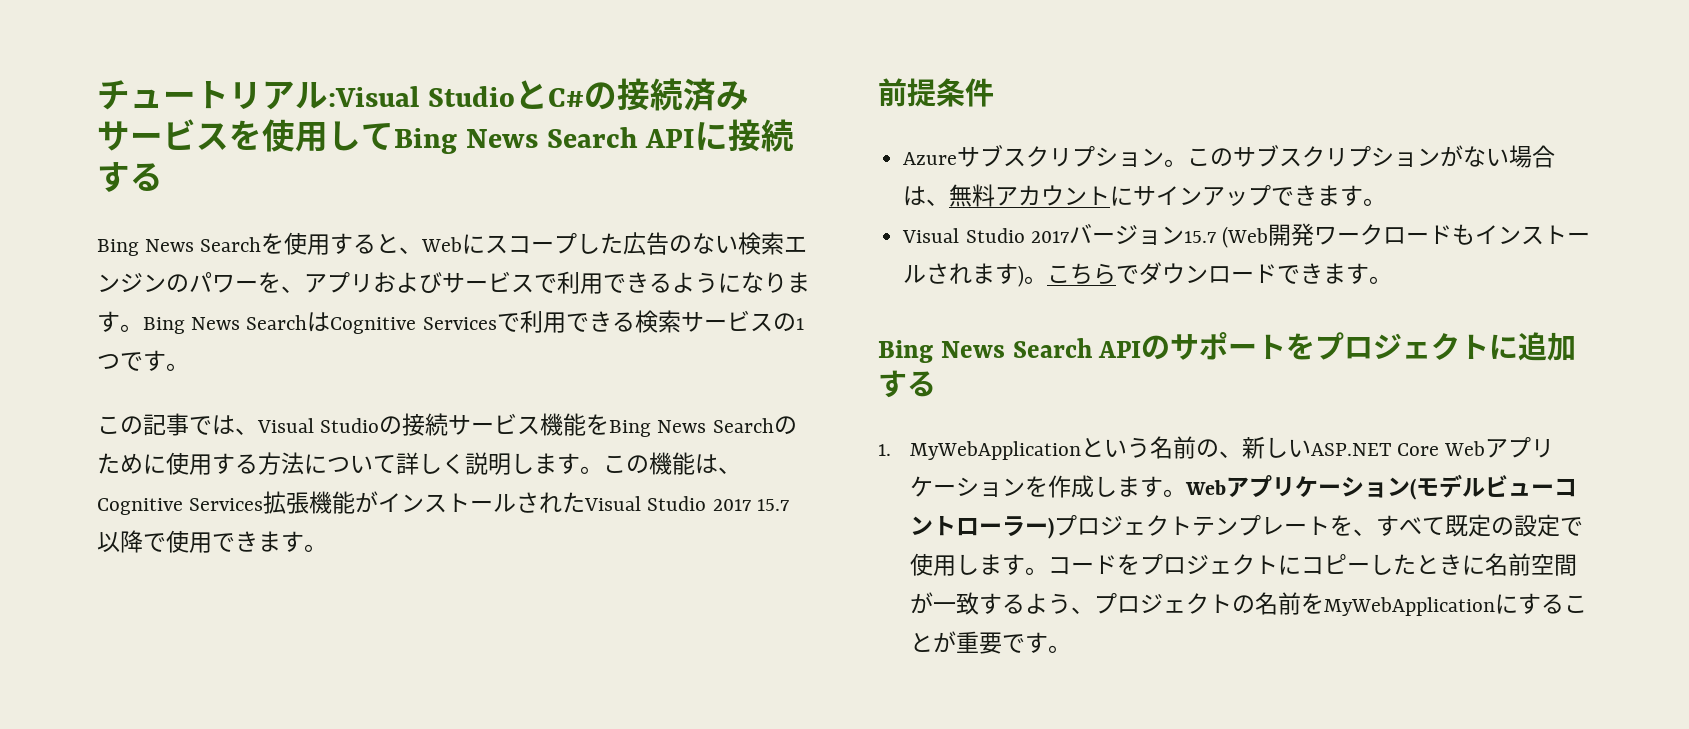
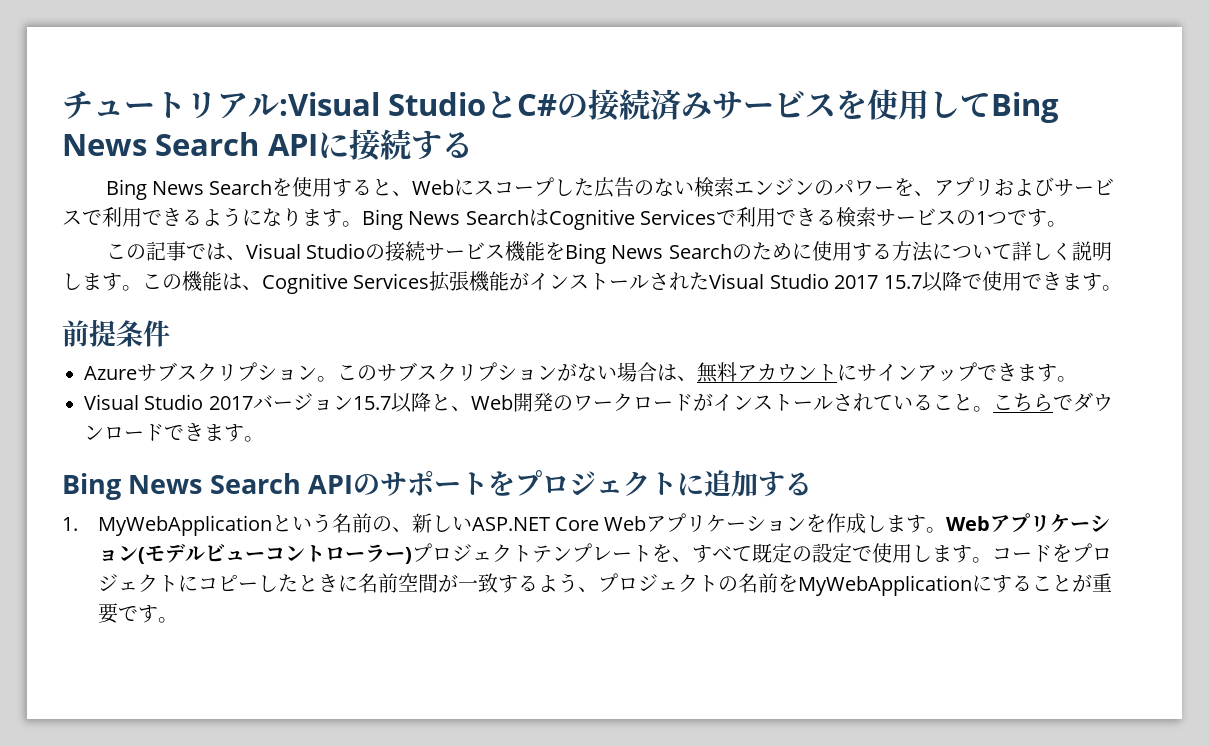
[1221,223,1314,248] (Web開発 -> [390,392,573,413] 以降と、Web開発の
[1451,224,1590,245] [903,263,1025,287] もインストールされます) -> [692,393,973,412] がインストールされていること

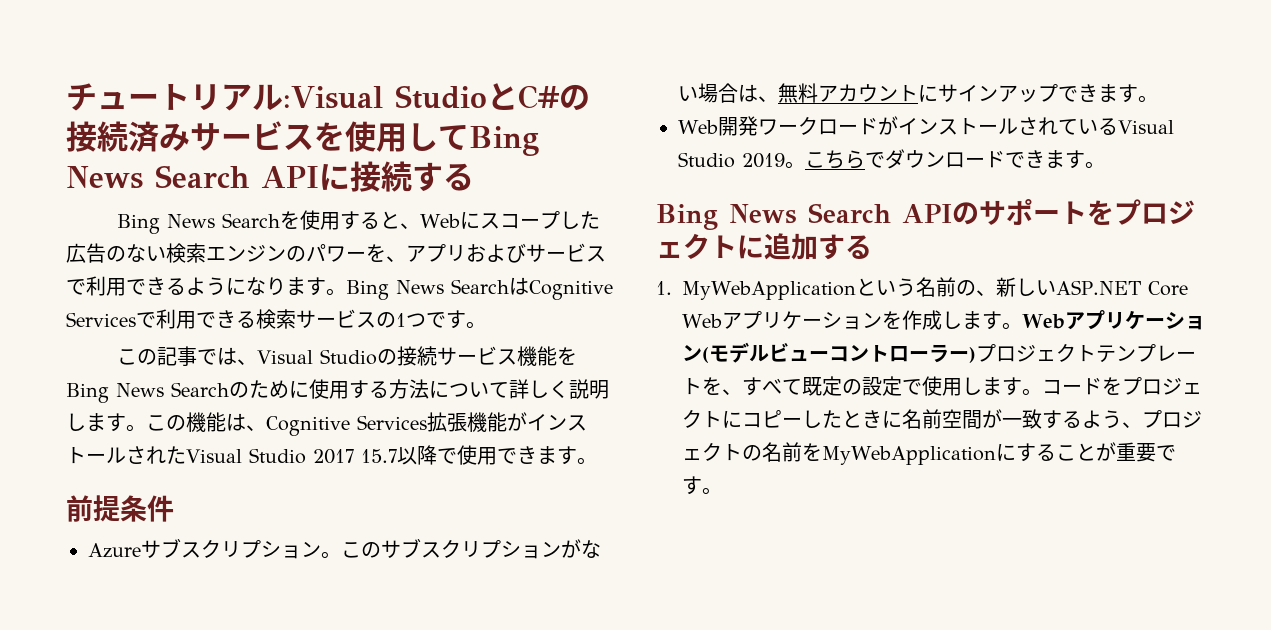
[84,392,471,413] Visual Studio 2017バージョン15.7以降と、 -> (1158, 99) none
[552,395,573,411] の -> (758, 126) none
[932,394,973,411] こと -> [1117,120,1174,134] [678,152,785,168] Visual Studio 2019

